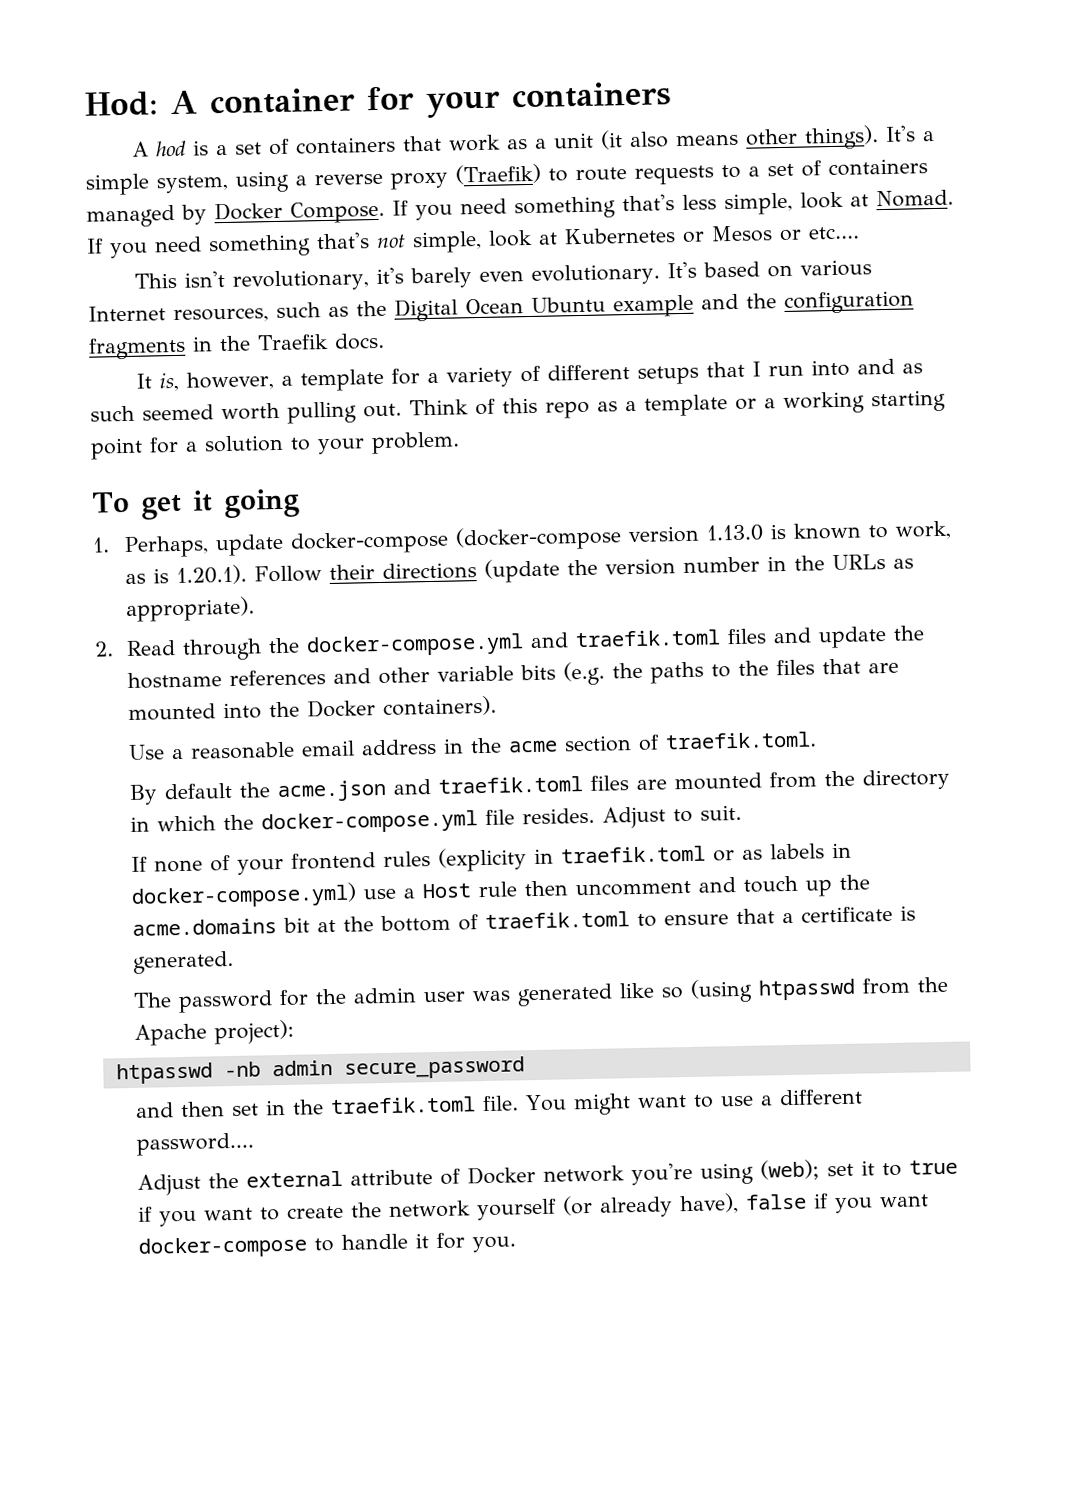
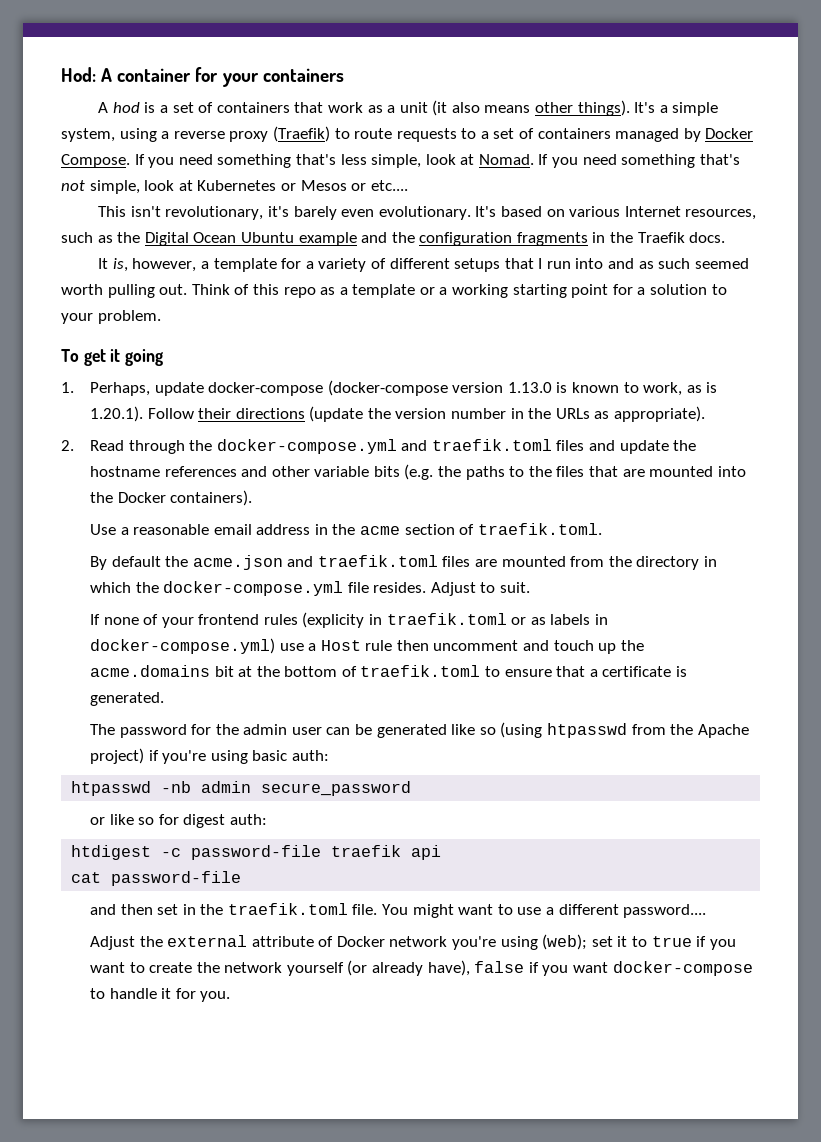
[471,990,511,1002] was -> [326,724,373,735] can be
[213,1019,294,1045] [115,1056,525,1085] project): // htpasswd -nb admin secure_password -> [89,748,329,764] [71,781,412,796] [89,814,267,828] [71,845,442,860] [71,871,242,886] project) if you're using basic auth: // htpasswd -nb admin secure_password // or like so for digest auth: // htdigest -c password-file traefik api // cat password-file

